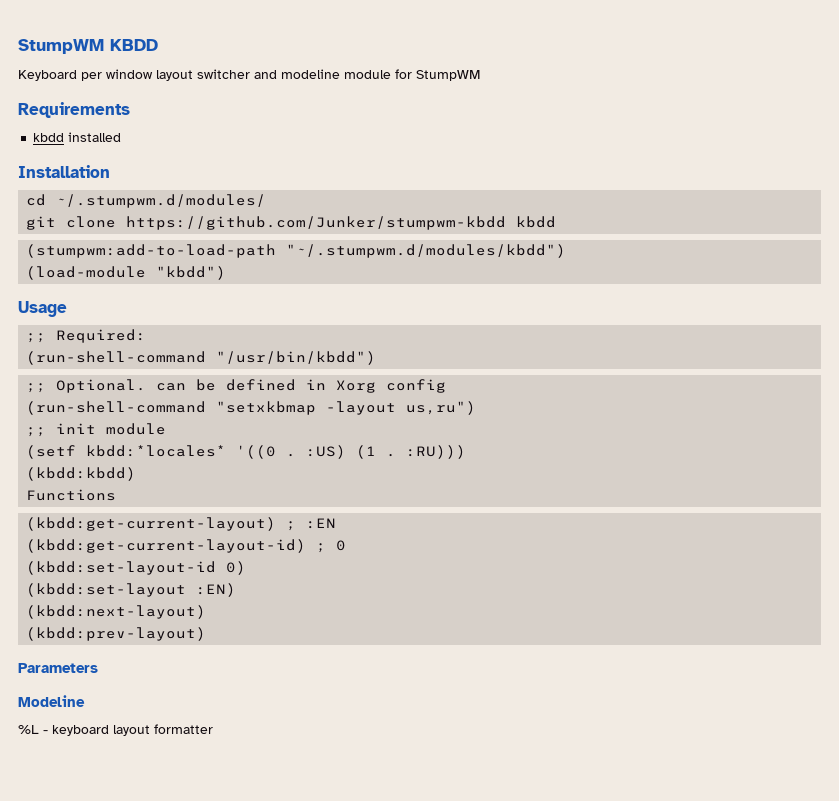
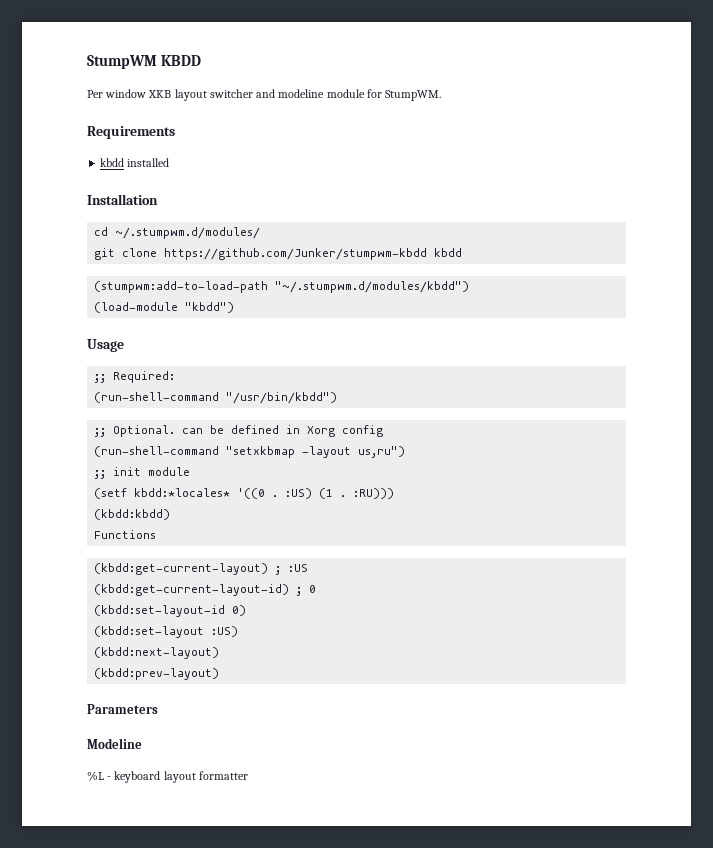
[18,69,153,81] Keyboard per window -> [87,89,172,98] Per window XKB
[416,70,480,81] StumpWM -> [385,90,442,101] StumpWM.
[306,518,337,529] :EN -> [288,564,309,572] :US
[196,583,237,597] :EN) -> [211,626,239,637] :US)

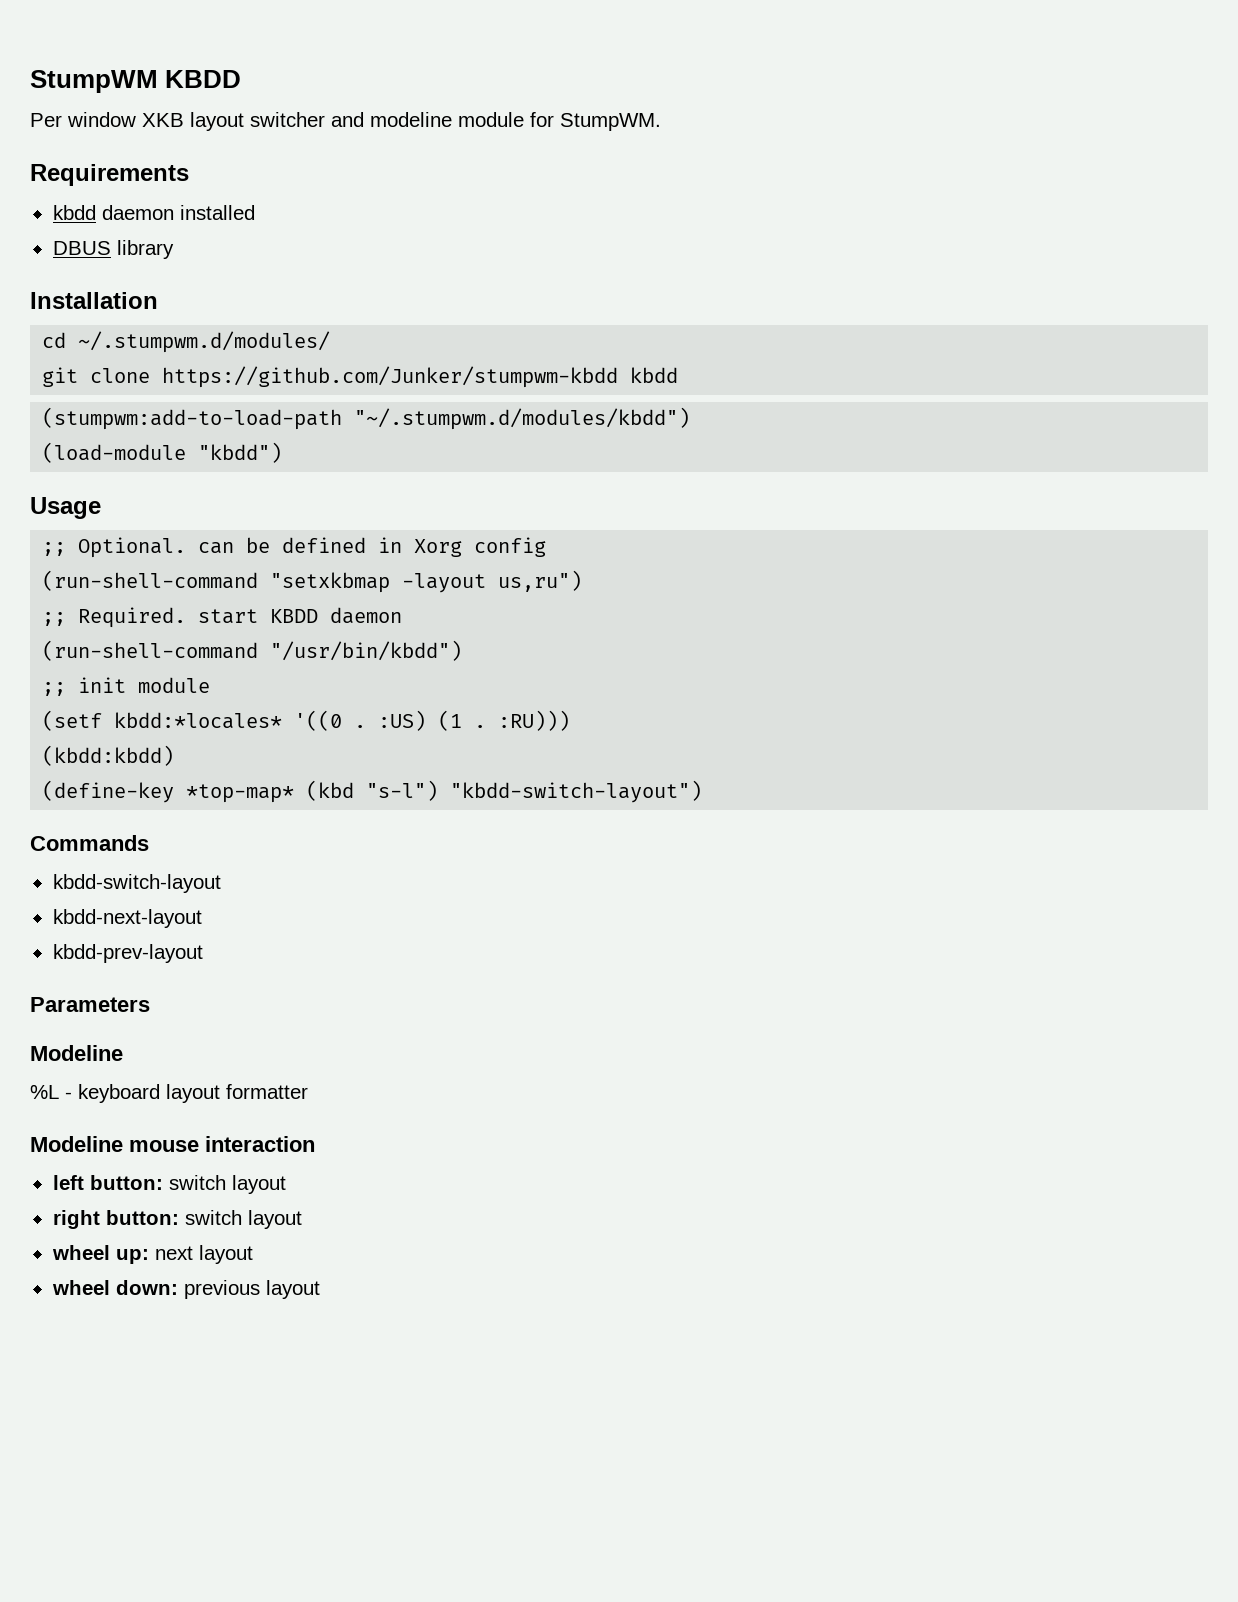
(125, 162) none -> [101,205,174,220] daemon
(170, 162) none -> [52,240,174,259] // DBUS library
[94,371,176,383] [94,392,338,404] // ;; Required: // (run-shell-command "/usr/bin/kbdd") -> (101, 508) none
(406, 452) none -> [42,607,403,628] [42,640,463,661] // ;; Required. start KBDD daemon // (run-shell-command "/usr/bin/kbdd")
[94,530,157,539] [94,563,309,575] [94,584,317,596] [94,605,247,617] [94,626,239,638] [94,647,220,659] [94,668,220,680] Functions // (kbdd:get-current-layout) ; :US // (kbdd:get-current-layout-id) ; 0 // (kbdd:set-layout-id 0) // (kbdd:set-layout :US) // (kbdd:next-layout) // (kbdd:prev-layout) -> [42,780,703,803] [30,835,149,851] [52,874,221,893] [52,909,202,928] [52,944,203,963] (define-key *top-map* (kbd "s-l") "kbdd-switch-layout") // Commands // kbdd-switch-layout // kbdd-next-layout // kbdd-prev-layout
(248, 775) none -> [30,1136,315,1152] [52,1175,286,1194] [52,1210,302,1229] [51,1245,253,1264] [51,1280,320,1299] // Modeline mouse interaction // left button: switch layout // right button: switch layout // wheel up: next layout // wheel down: previous layout

